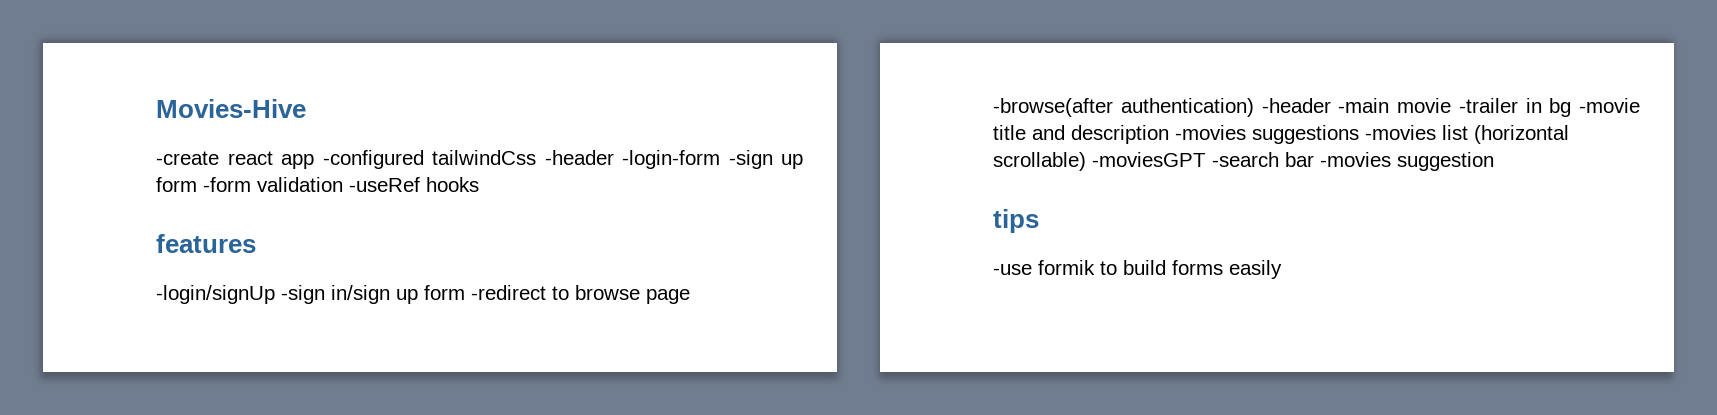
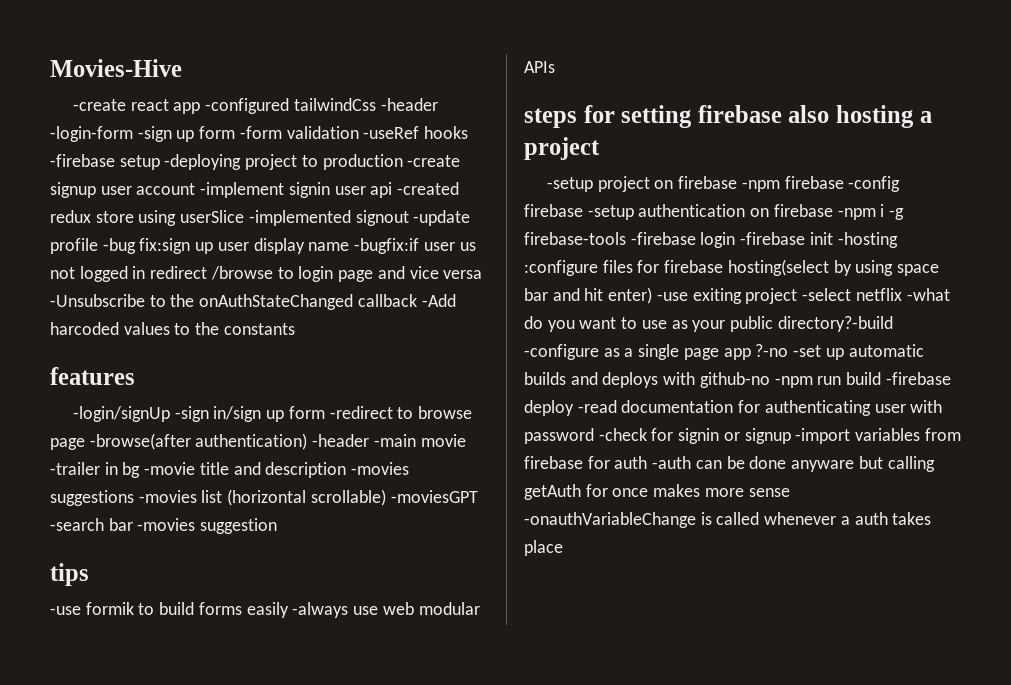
(479, 184) none -> [50,154,461,170] [50,182,460,198] [50,210,471,226] [50,238,476,254] [50,266,483,282] [50,294,456,310] [50,322,295,335] -firebase setup -deploying project to production -create signup user account -implement signin user api -created redux store using userSlice -implemented signout -update profile -bug fix:sign up user display name -bugfix:if user us not logged in redirect /browse to login page and vice versa -Unsubscribe to the onAuthStateChanged callback -Add harcoded values to the constants
(1282, 269) none -> [292,602,480,618] [524,61,555,73] [524,105,932,128] [524,137,600,160] [546,176,901,192] [524,204,905,220] [524,232,898,248] [524,259,940,276] [524,287,950,304] [524,316,893,332] [524,344,924,360] [524,372,951,388] [524,400,943,416] [524,428,961,444] [524,456,935,472] [524,484,790,500] [524,512,932,528] [524,540,563,556] -always use web modular APIs // steps for setting firebase also hosting a project // -setup project on firebase -npm firebase -config firebase -setup authentication on firebase -npm i -g firebase-tools -firebase login -firebase init -hosting :configure files for firebase hosting(select by using space bar and hit enter) -use exiting project -select netflix -what do you want to use as your public directory?-build -configure as a single page app ?-no -set up automatic builds and deploys with github-no -npm run build -firebase deploy -read documentation for authenticating user with password -check for signin or signup -import variables from firebase for auth -auth can be done anyware but calling getAuth for once makes more sense -onauthVariableChange is called whenever a auth takes place

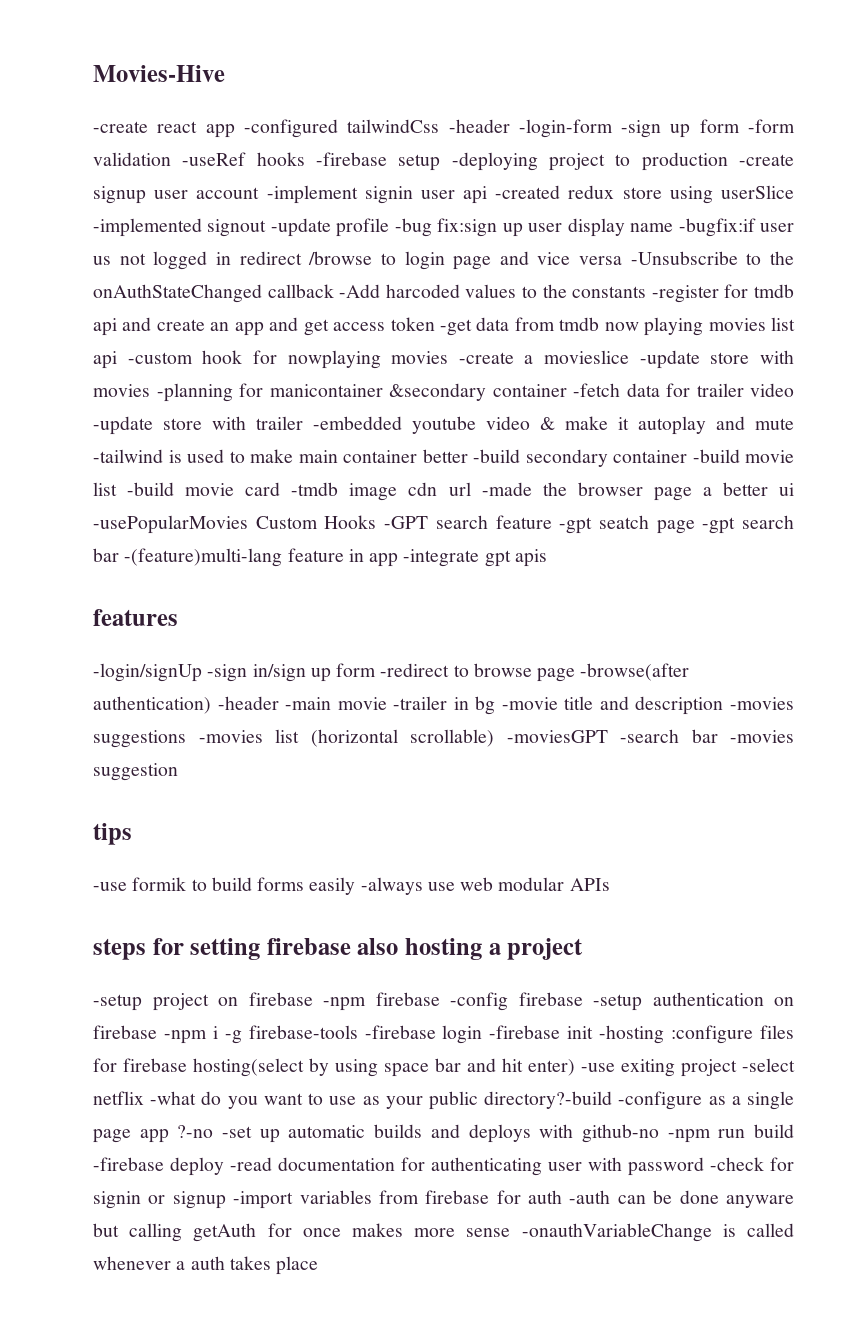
(295, 329) none -> [651,284,795,303] [93,317,795,336] [93,350,794,369] [93,383,794,402] [93,416,794,435] [93,449,794,467] [93,482,794,501] [93,515,794,534] [93,548,547,567] -register for tmdb api and create an app and get access token -get data from tmdb now playing movies list api -custom hook for nowplaying movies -create a movieslice -update store with movies -planning for manicontainer &secondary container -fetch data for trailer video -update store with trailer -embedded youtube video & make it autoplay and mute -tailwind is used to make main container better -build secondary container -build movie list -build movie card -tmdb image cdn url -made the browser page a better ui -usePopularMovies Custom Hooks -GPT search feature -gpt seatch page -gpt search bar -(feature)multi-lang feature in app -integrate gpt apis

